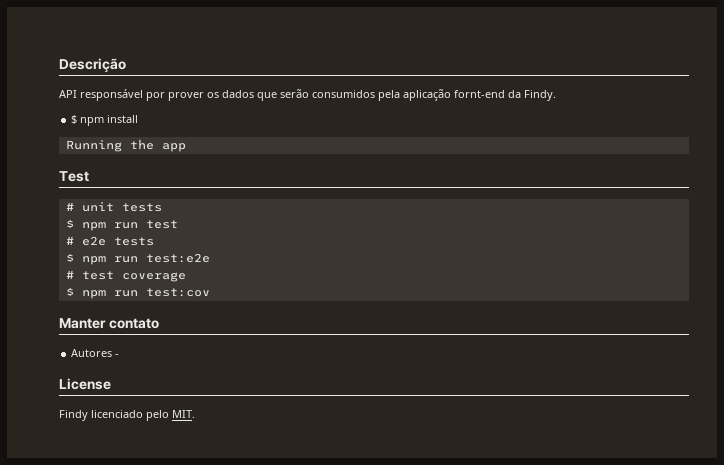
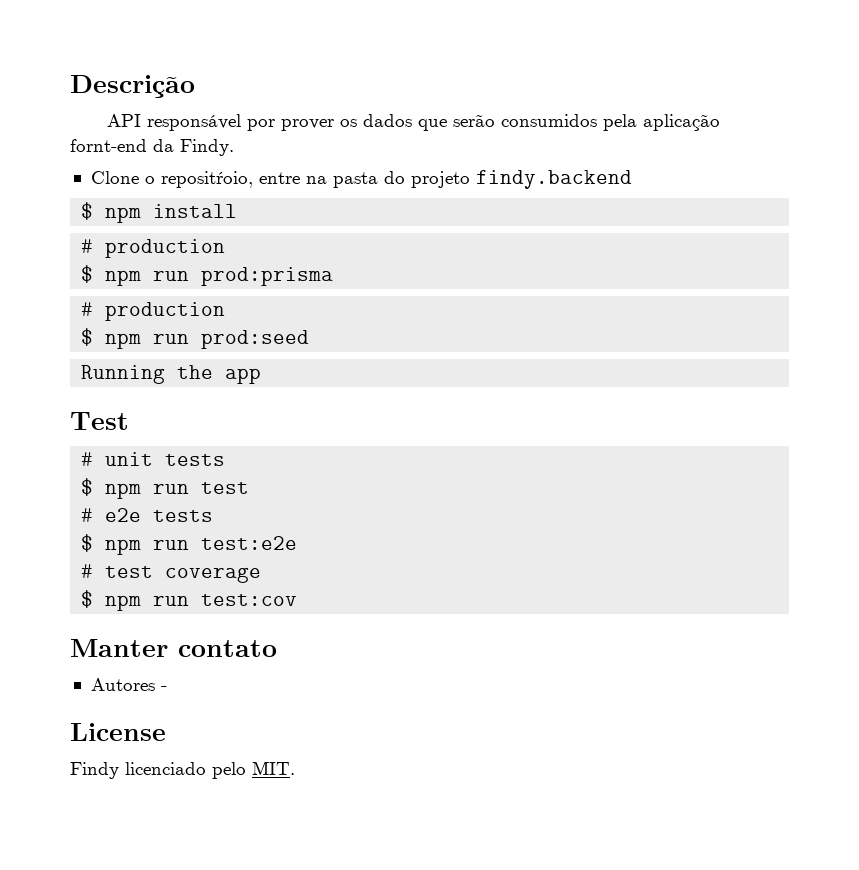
[71,115,139,126] $ npm install -> [90,170,632,189] [81,202,238,223] [81,239,226,258] [81,265,334,286] [81,302,226,321] [81,328,310,349] Clone o repositŕoio, entre na pasta do projeto findy.backend // $ npm install // # production // $ npm run prod:prisma // # production // $ npm run prod:seed

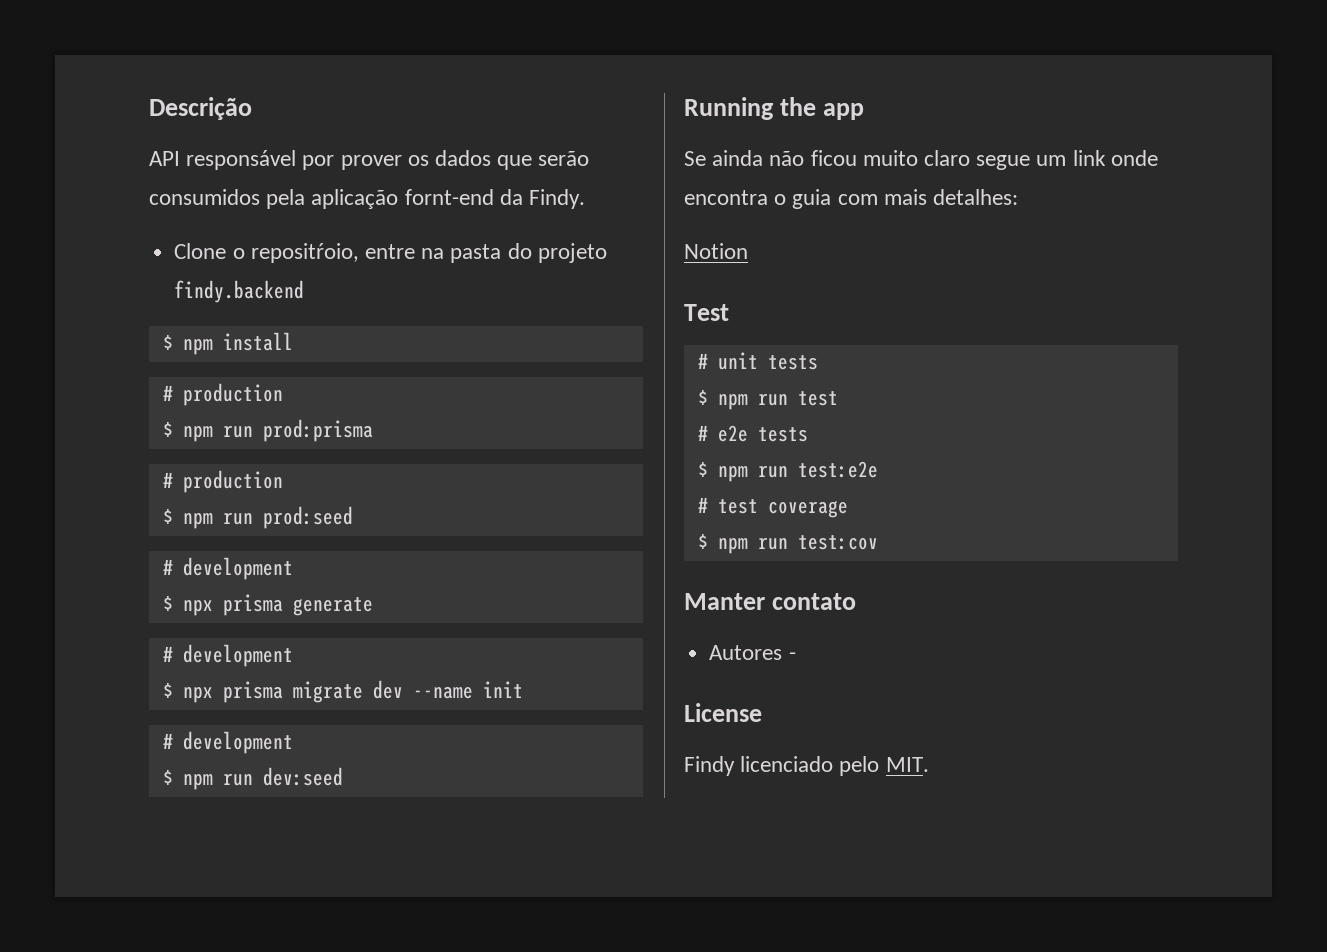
[81,365,262,384] Running the app -> [162,557,293,580] [162,594,373,616] [162,644,293,667] [162,680,523,703] [162,731,293,754] [162,767,343,790] [684,97,864,120] [684,150,1158,170] [684,189,1019,209] [684,243,748,259] # development // $ npx prisma generate // # development // $ npx prisma migrate dev --name init // # development // $ npm run dev:seed // Running the app // Se ainda não ficou muito claro segue um link onde encontra o guia com mais detalhes: // Notion

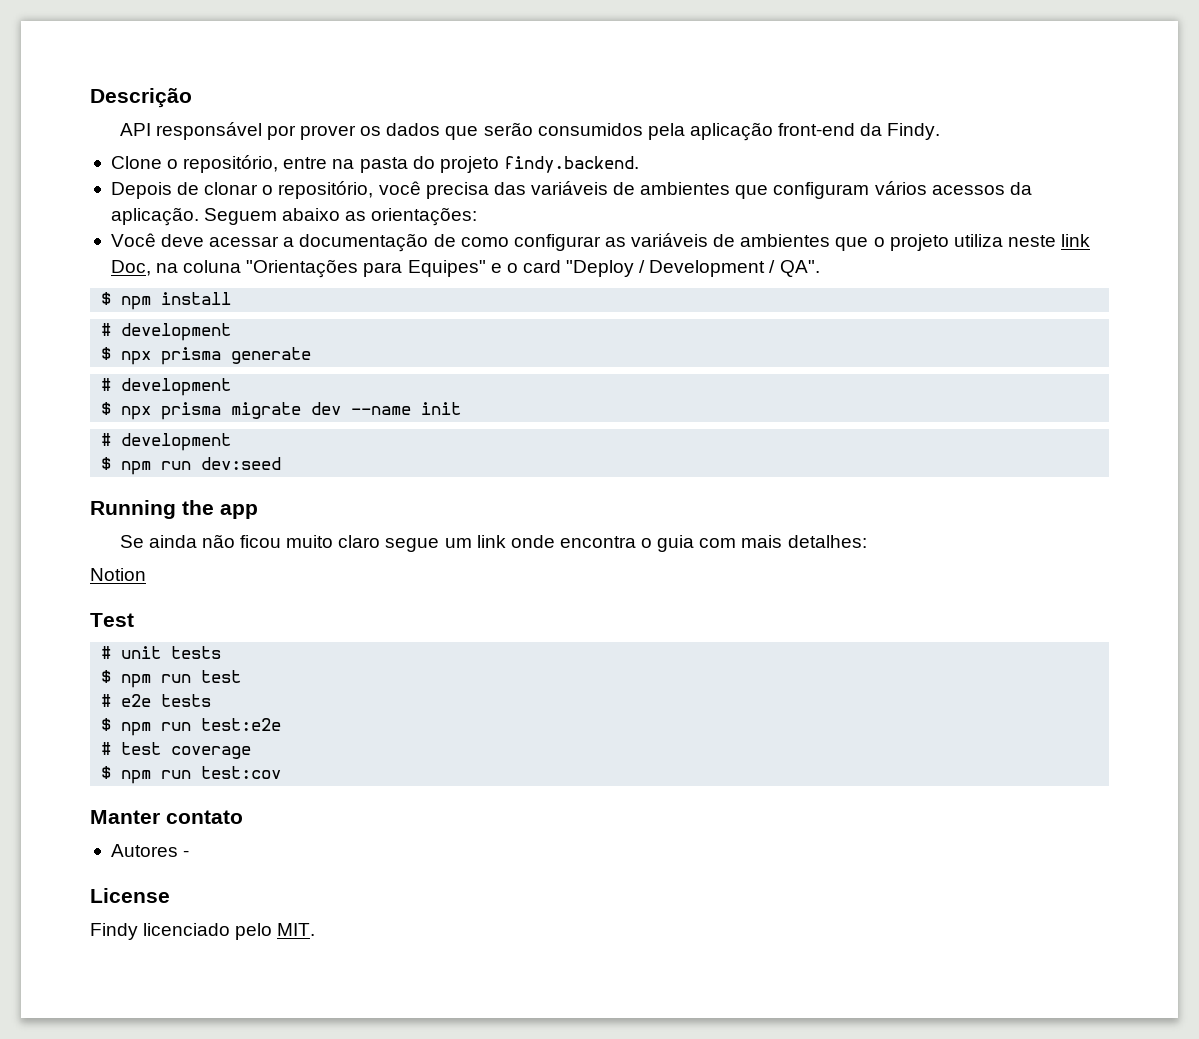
[404,189,494,205] fornt-end -> [778,123,856,136] front-end
[250,243,359,263] repositŕoio, -> [183,155,279,173] repositório,
[174,280,305,303] [162,332,293,355] [162,383,283,406] [162,419,373,442] [162,470,283,493] [162,506,353,529] findy.backend // $ npm install // # production // $ npm run prod:prisma // # production // $ npm run prod:seed -> [503,156,639,173] [110,181,1032,199] [110,207,478,226] [110,233,1091,252] [110,259,820,278] [101,292,232,310] findy.backend. // Depois de clonar o repositório, você precisa das variáveis de ambientes que configuram vários acessos da aplicação. Seguem abaixo as orientações: // Você deve acessar a documentação de como configurar as variáveis de ambientes que o projeto utiliza neste link Doc, na coluna "Orientações para Equipes" e o card "Deploy / Development / QA". // $ npm install

